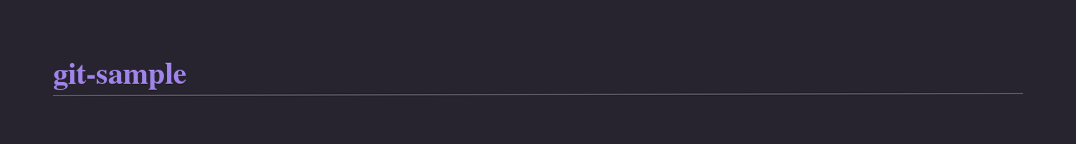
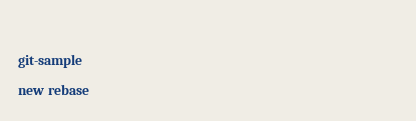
(188, 76) none -> [18,84,89,95] // new rebase

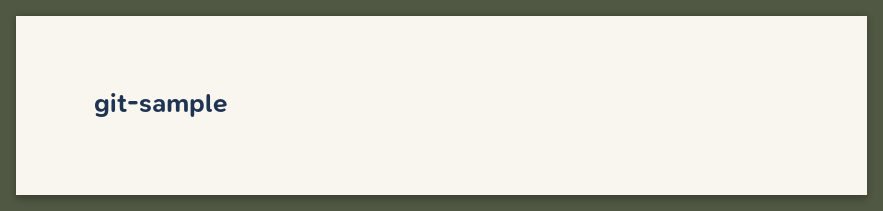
[18,84,89,95] // new rebase -> (227, 105) none

